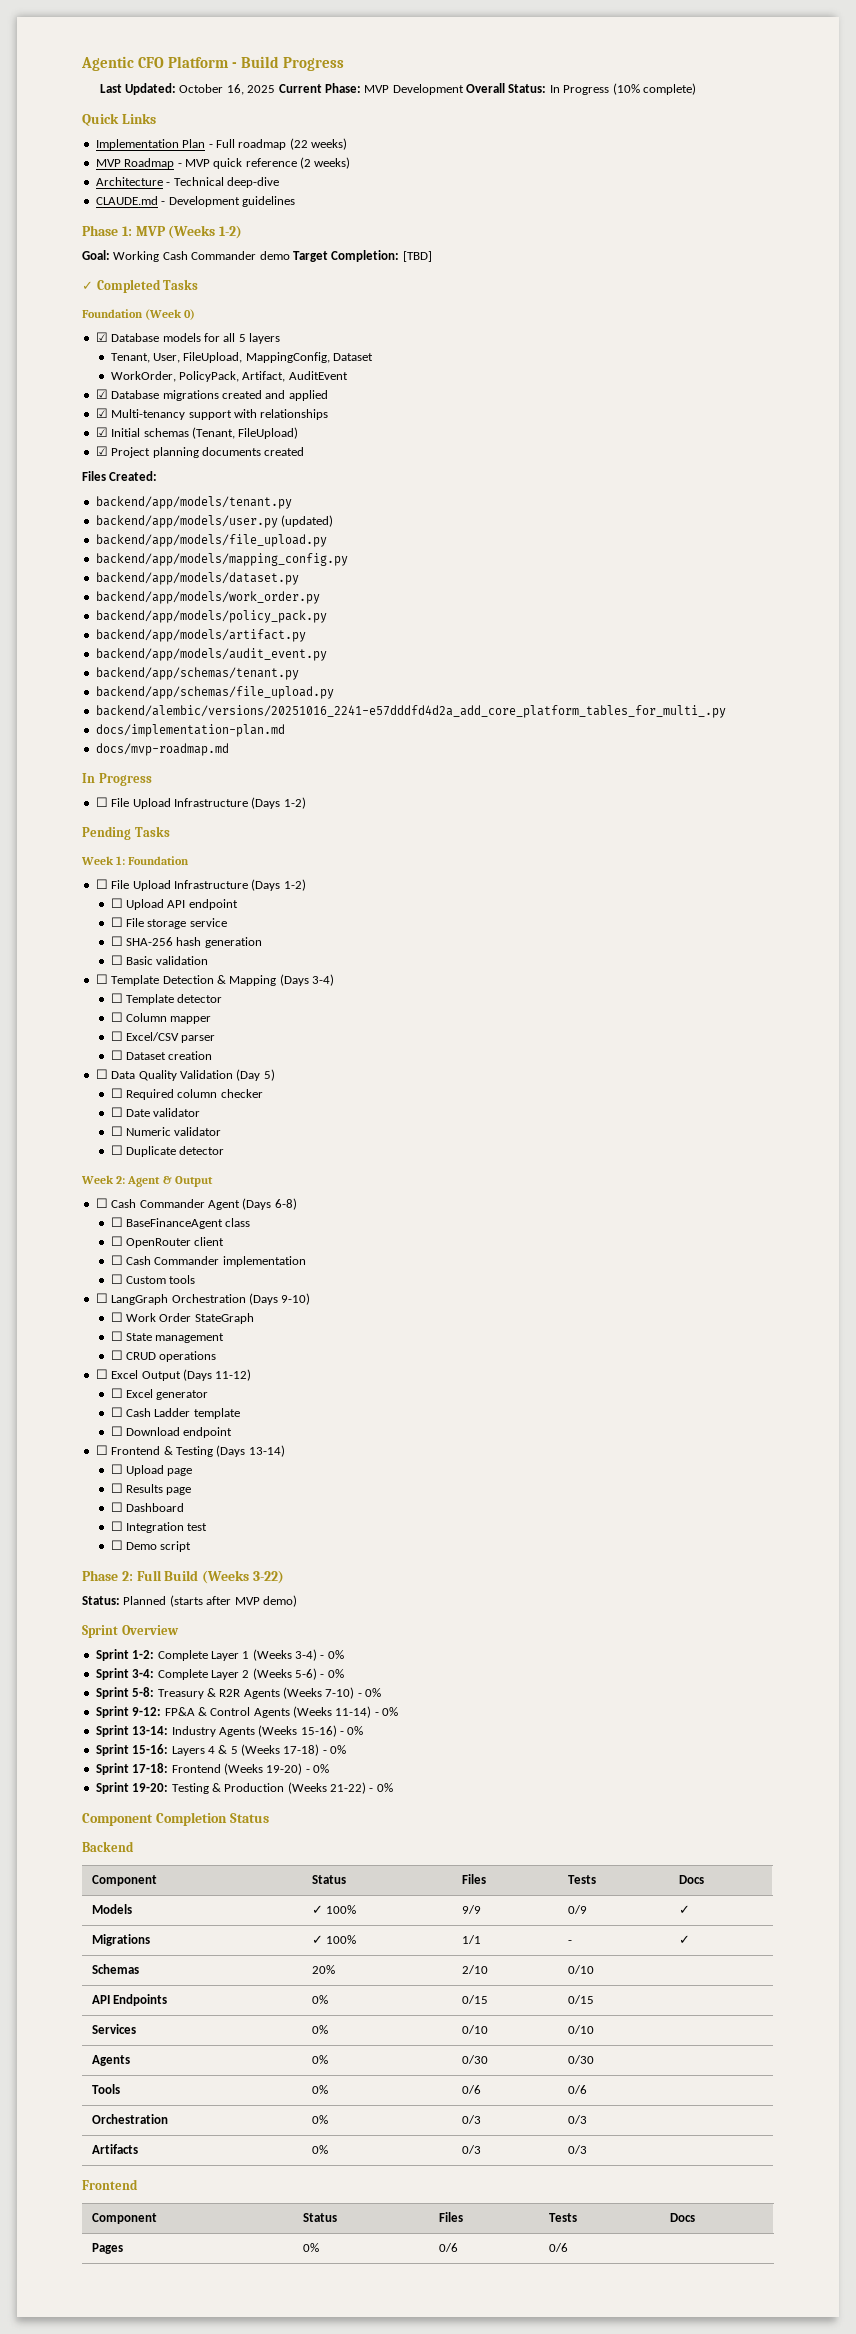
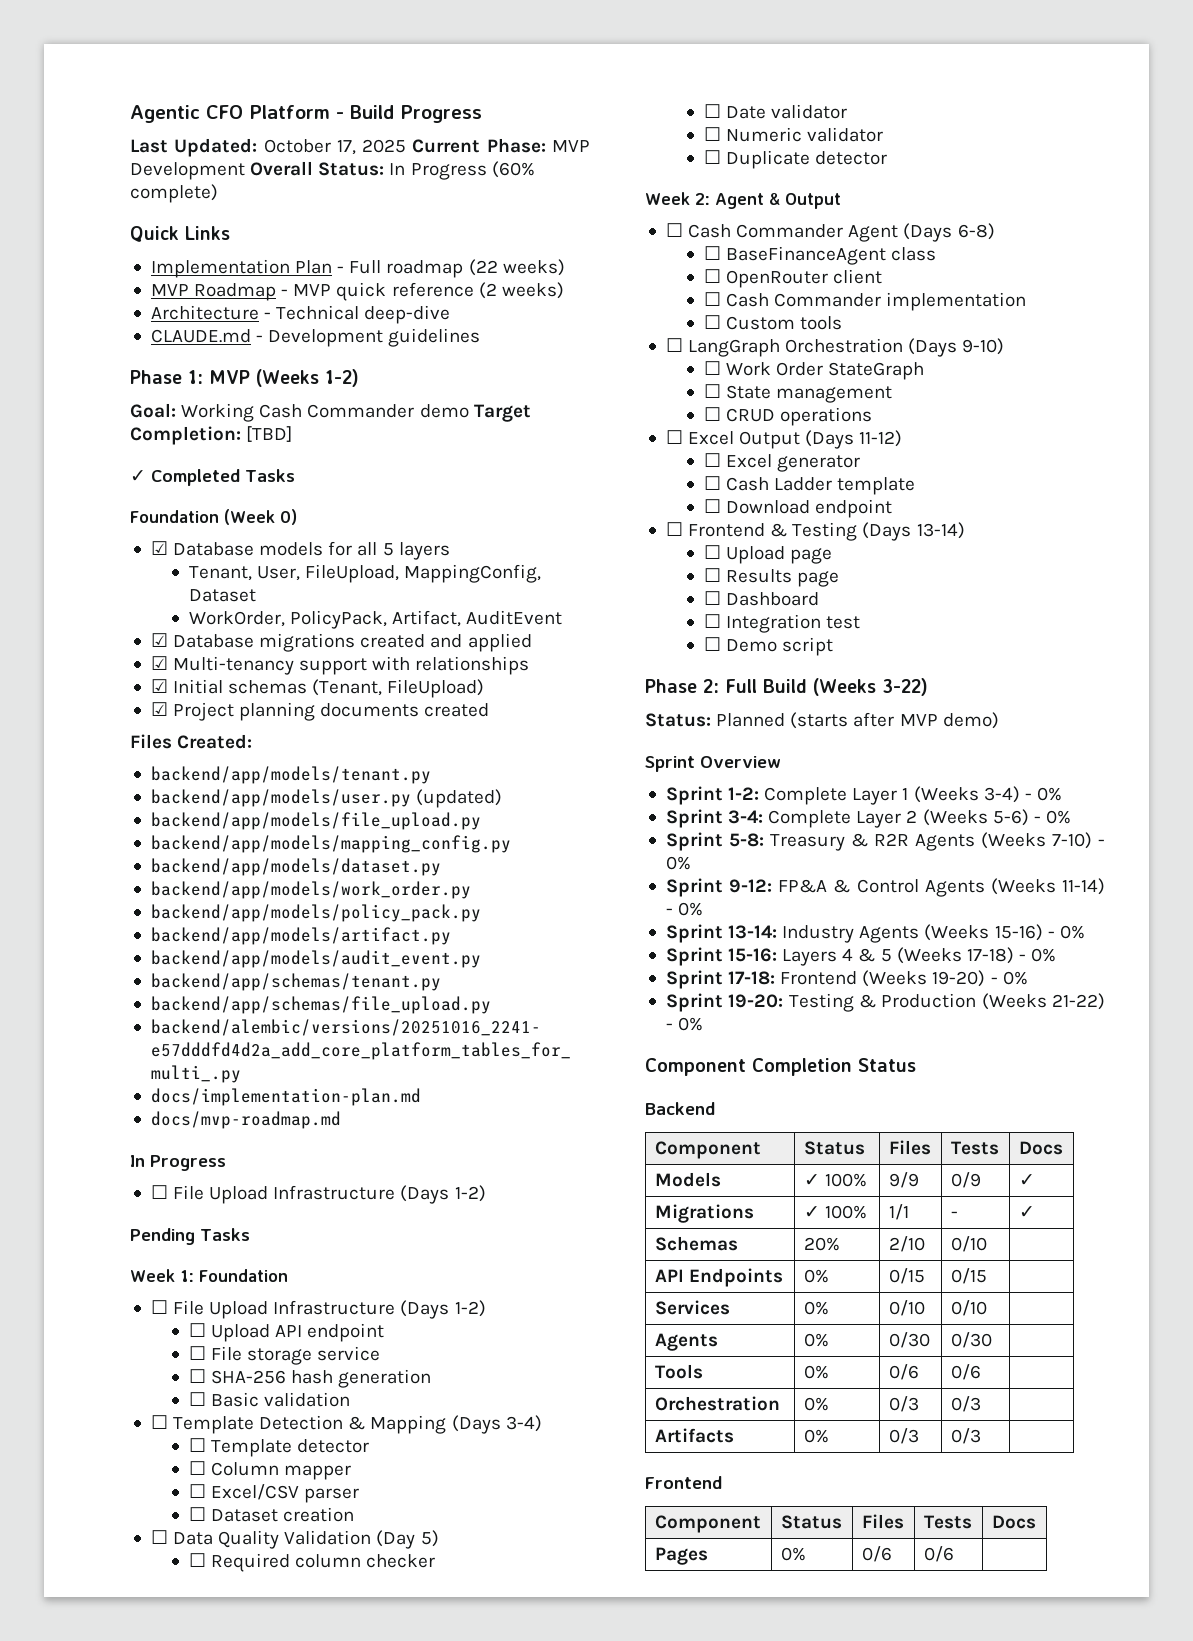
[226,84,244,95] 16, -> [336,140,356,155] 17,
[612,83,640,95] (10% -> [491,161,535,178] (60%

